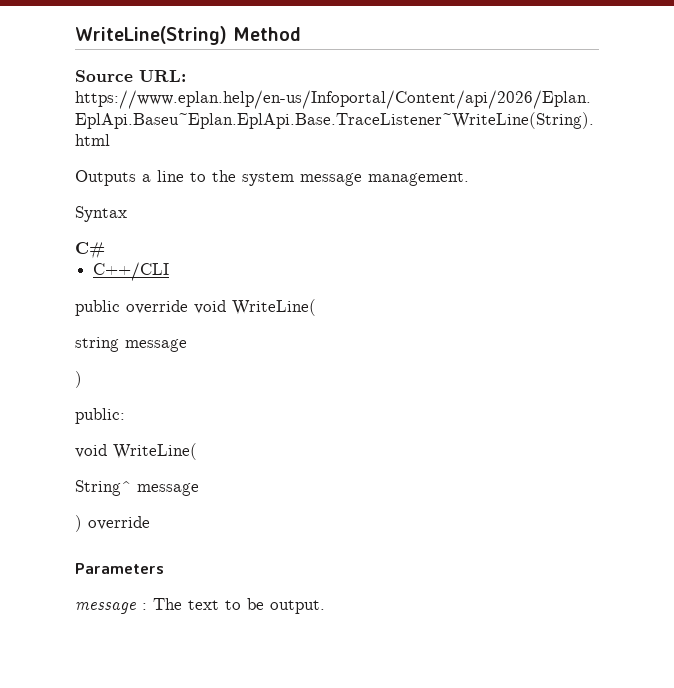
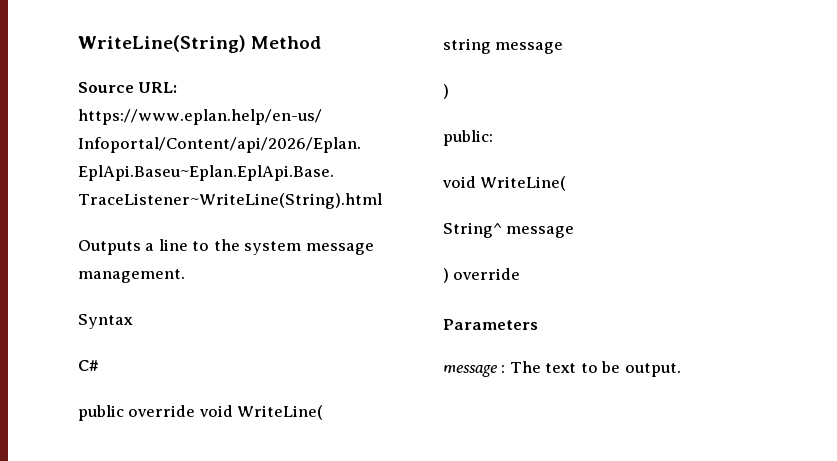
[93,262,170,281] // C++/CLI -> (99, 365) none

